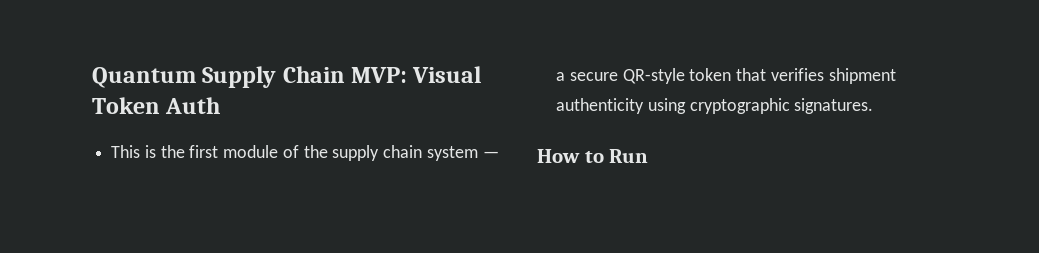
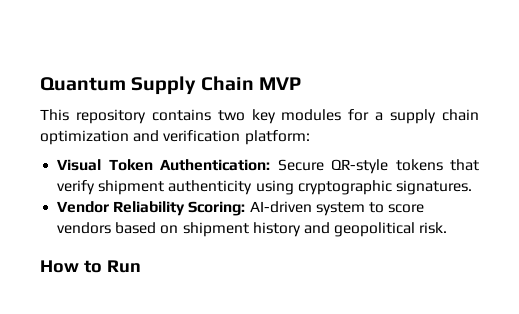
[351,66,482,83] [92,97,221,114] [111,145,499,161] [556,68,824,84] MVP: Visual Token Auth // This is the first module of the supply chain system — a secure QR-style token that verifies -> [258,77,301,90] [40,109,480,124] [40,130,310,145] [57,159,479,174] [57,180,96,195] MVP // This repository contains two key modules for a supply chain optimization and verification platform: // Visual Token Authentication: Secure QR-style tokens that verify
(874, 106) none -> [57,201,425,216] [57,222,448,237] // Vendor Reliability Scoring: AI-driven system to score vendors based on shipment history and geopolitical risk.

